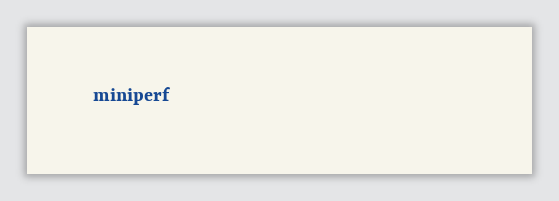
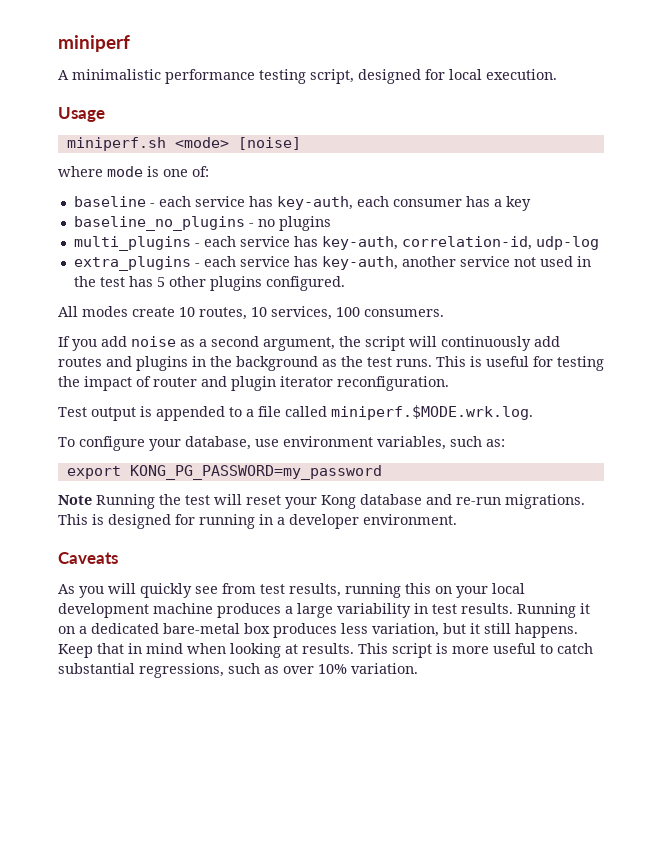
(171, 96) none -> [58,69,557,84] [58,107,105,122] [66,137,301,151] [58,166,209,177] [73,196,531,211] [73,216,331,231] [73,236,599,251] [73,256,591,271] [73,276,345,291] [58,306,444,320] [58,336,560,351] [58,356,604,371] [58,376,449,391] [58,405,533,421] [58,436,505,451] [66,465,382,480] [58,494,585,509] [58,514,457,529] [58,552,118,564] [58,583,525,598] [58,603,590,618] [58,623,578,638] [58,643,593,658] [58,663,418,678] // A minimalistic performance testing script, designed for local execution. // Usage // miniperf.sh <mode> [noise] // where mode is one of: // baseline - each service has key-auth, each consumer has a key // baseline_no_plugins - no plugins // multi_plugins - each service has key-auth, correlation-id, udp-log // extra_plugins - each service has key-auth, another service not used in the test has 5 other plugins configured. // All modes create 10 routes, 10 services, 100 consumers. // If you add noise as a second argument, the script will continuously add routes and plugins in the background as the test runs. This is useful for testing the impact of router and plugin iterator reconfiguration. // Test output is appended to a file called miniperf.$MODE.wrk.log. // To configure your database, use environment variables, such as: // export KONG_PG_PASSWORD=my_password // Note Running the test will reset your Kong database and re-run migrations. This is designed for running in a developer environment. // Caveats // As you will quickly see from test results, running this on your local development machine produces a large variability in test results. Running it on a dedicated bare-metal box produces less variation, but it still happens. Keep that in mind when looking at results. This script is more useful to catch substantial regressions, such as over 10% variation.

